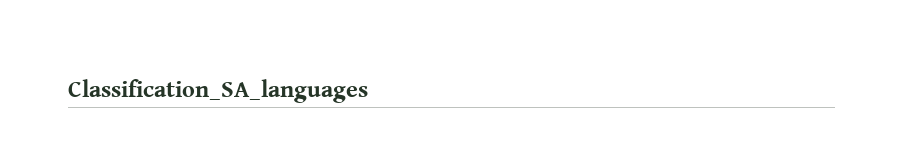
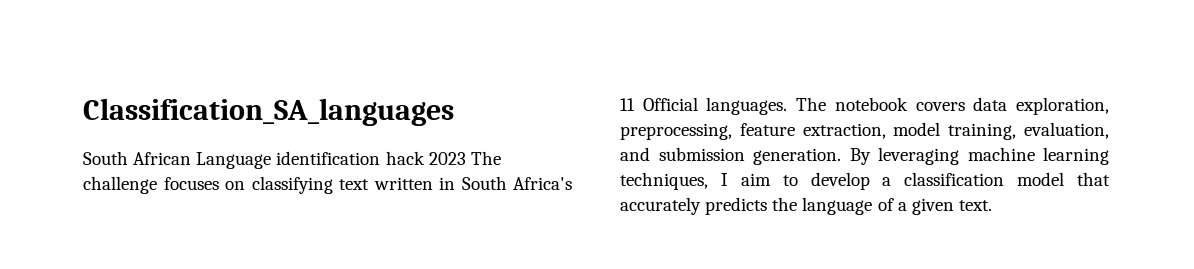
(368, 91) none -> [83,151,501,169] [83,176,572,194] [620,97,1109,115] [620,122,1109,140] [620,147,1109,165] [620,172,1110,190] [620,197,992,215] // South African Language identification hack 2023 The challenge focuses on classifying text written in South Africa's 11 Official languages. The notebook covers data exploration, preprocessing, feature extraction, model training, evaluation, and submission generation. By leveraging machine learning techniques, I aim to develop a classification model that accurately predicts the language of a given text.

